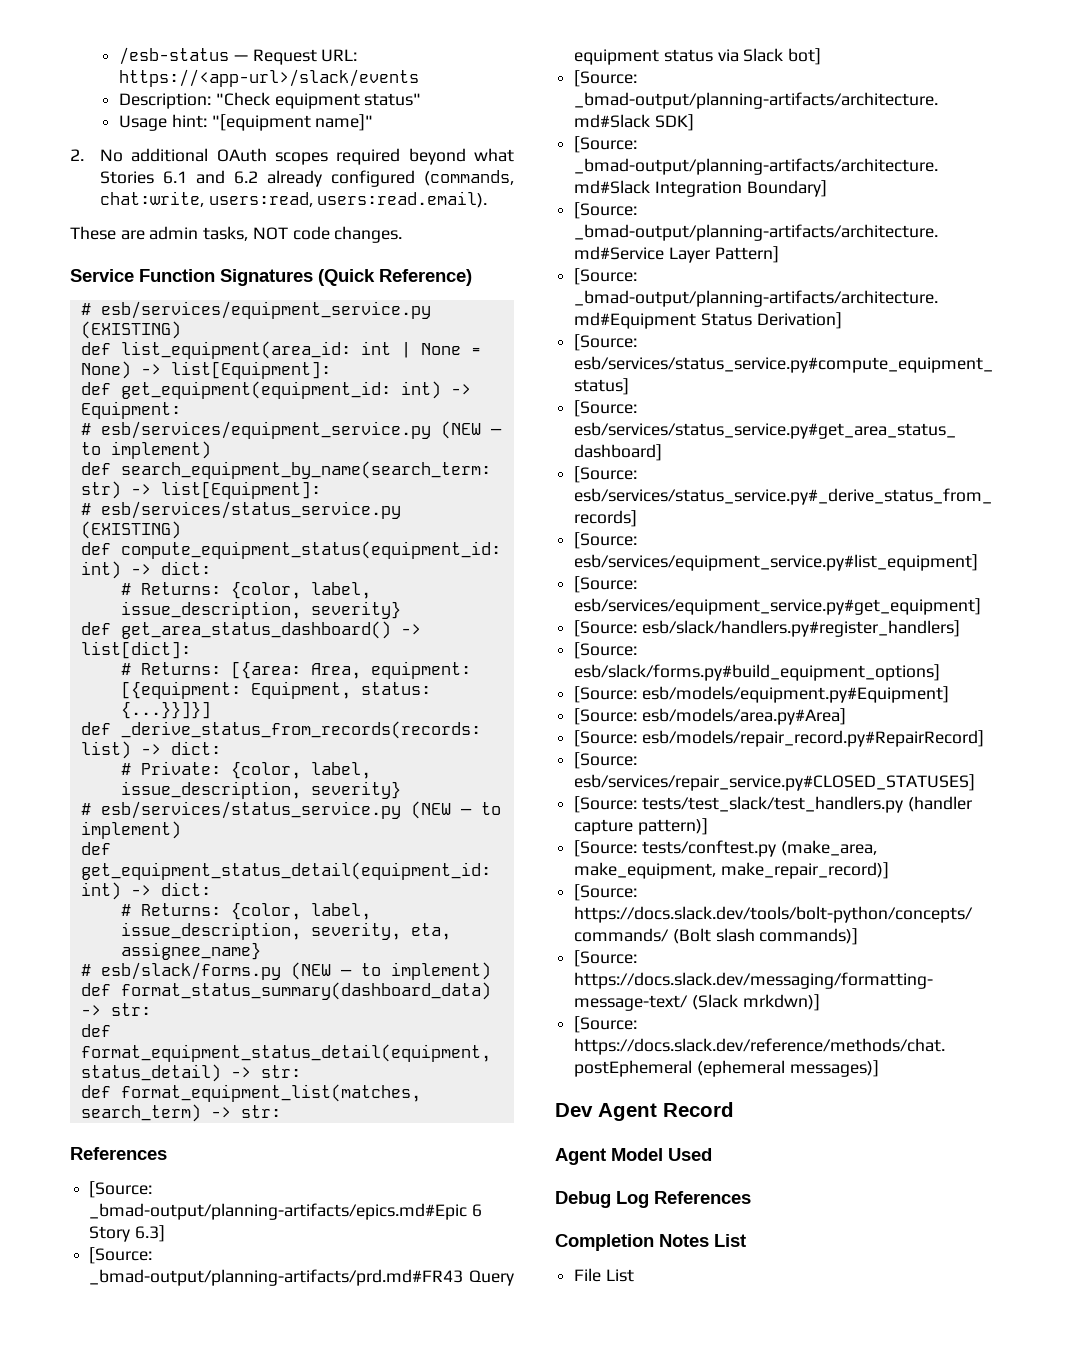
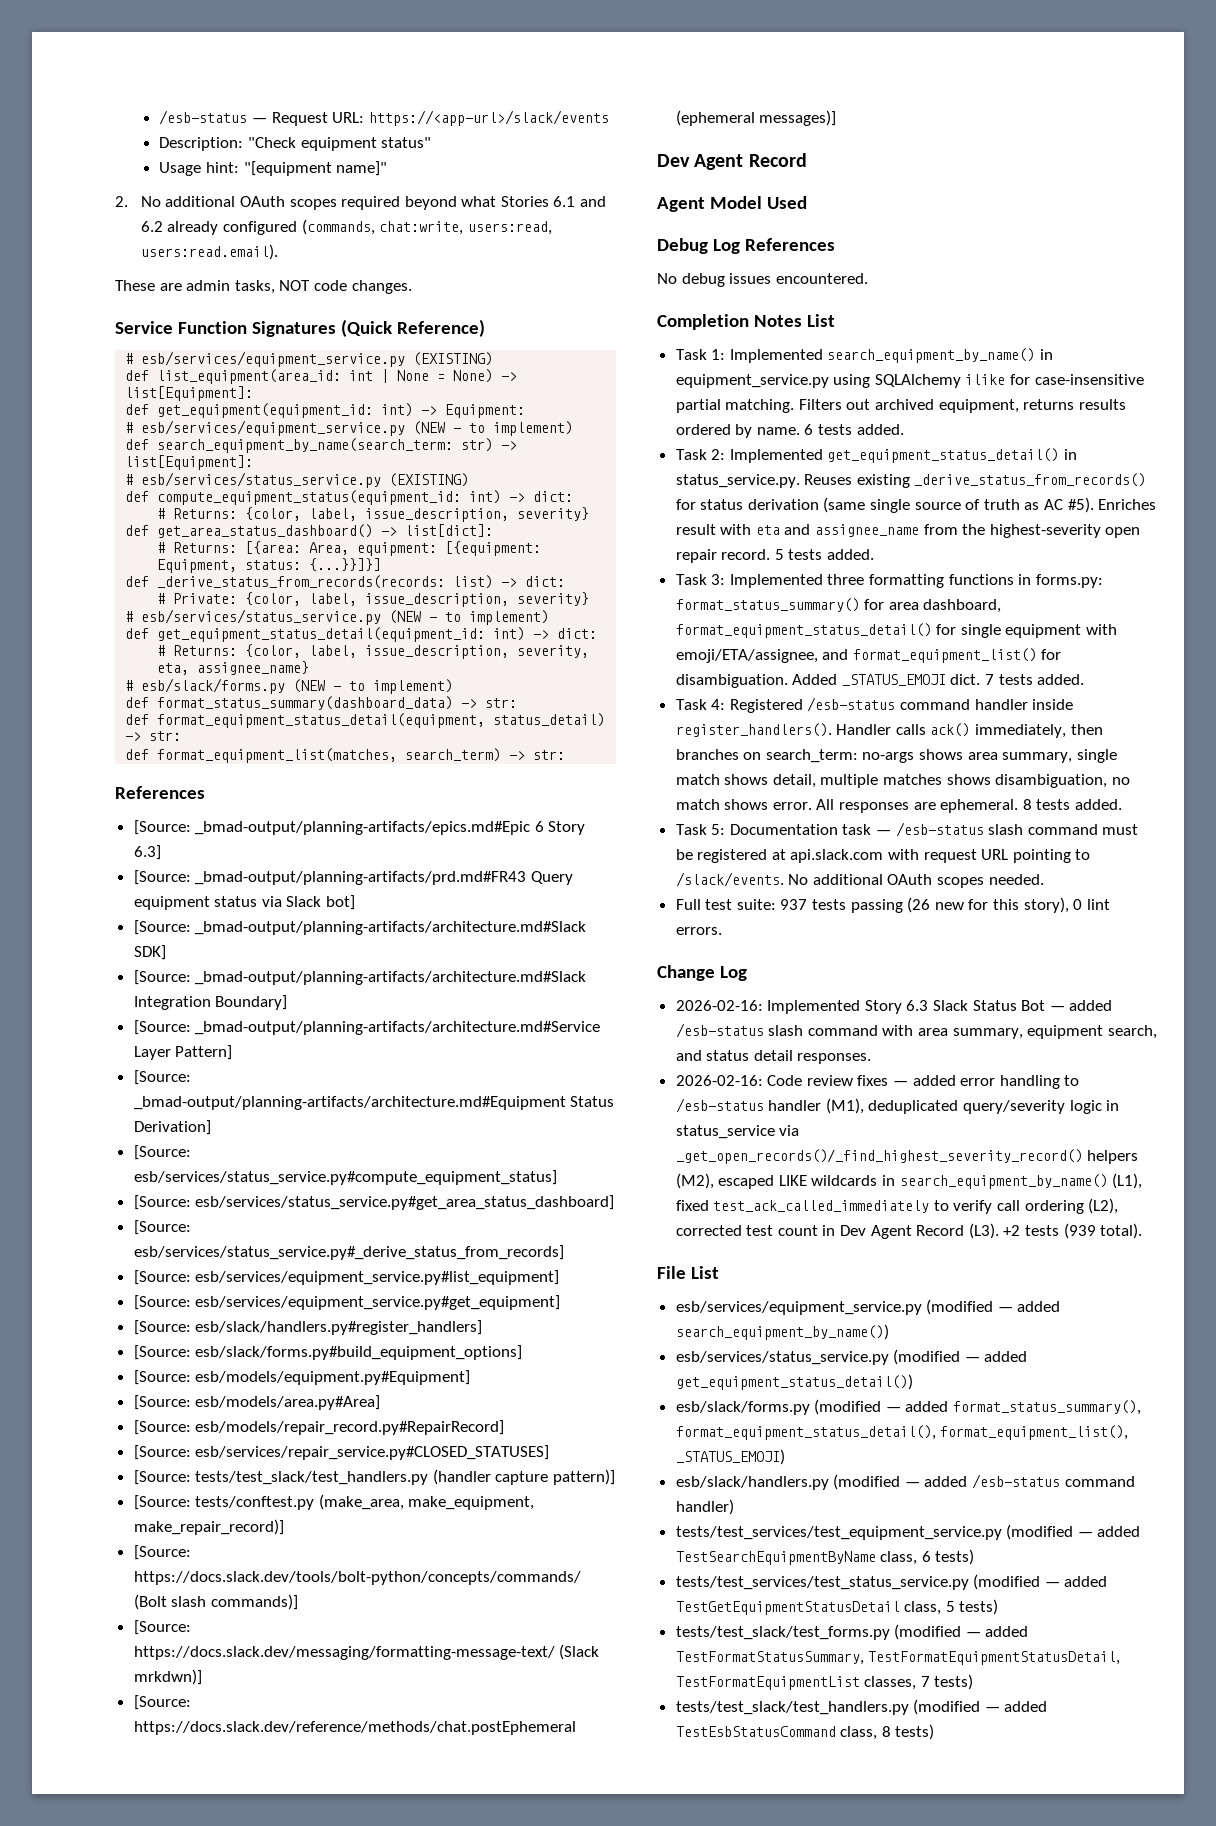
(751, 1197) none -> [657,273,868,287] // No debug issues encountered.
[574,1268,634,1282] File List -> [675,348,1054,363] [675,374,1144,388] [675,399,1126,413] [675,424,904,438] [675,448,1078,463] [675,473,1147,488] [675,497,1157,513] [675,524,1141,538] [675,549,875,563] [675,574,1103,588] [675,598,1002,613] [675,623,1118,638] [675,648,1062,663] [675,674,1085,688] [675,697,1074,713] [675,723,1103,738] [675,749,1117,763] [675,774,1130,788] [675,799,1123,813] [675,822,1139,837] [675,849,1091,863] [675,872,1044,888] [675,897,1110,913] [675,927,722,935] [657,965,747,981] [675,1000,1113,1014] [675,1023,1157,1039] [675,1050,872,1064] [675,1075,1080,1089] [675,1098,1120,1114] [675,1125,800,1139] [675,1149,1139,1164] [675,1173,1143,1189] [675,1198,1119,1214] [675,1223,1143,1239] [657,1266,719,1279] [675,1299,1061,1315] [675,1324,889,1340] [675,1349,1028,1365] [675,1374,913,1390] [675,1399,1142,1415] [675,1425,1129,1440] [675,1449,785,1465] [675,1474,1135,1490] [675,1499,734,1515] [675,1524,1141,1540] [675,1549,975,1565] [675,1574,1108,1590] [675,1599,999,1615] [675,1624,1029,1640] [675,1651,1121,1665] [675,1674,974,1690] [675,1699,1048,1715] [675,1724,935,1740] Task 1: Implemented search_equipment_by_name() in equipment_service.py using SQLAlchemy ilike for case-insensitive partial matching. Filters out archived equipment, returns results ordered by name. 6 tests added. // Task 2: Implemented get_equipment_status_detail() in status_service.py. Reuses existing _derive_status_from_records() for status derivation (same single source of truth as AC #5). Enriches result with eta and assignee_name from the highest-severity open repair record. 5 tests added. // Task 3: Implemented three formatting functions in forms.py: format_status_summary() for area dashboard, format_equipment_status_detail() for single equipment with emoji/ETA/assignee, and format_equipment_list() for disambiguation. Added _STATUS_EMOJI dict. 7 tests added. // Task 4: Registered /esb-status command handler inside register_handlers(). Handler calls ack() immediately, then branches on search_term: no-args shows area summary, single match shows detail, multiple matches shows disambiguation, no match shows error. All responses are ephemeral. 8 tests added. // Task 5: Documentation task — /esb-status slash command must be registered at api.slack.com with request URL pointing to /slack/events. No additional OAuth scopes needed. // Full test suite: 937 tests passing (26 new for this story), 0 lint errors. // Change Log // 2026-02-16: Implemented Story 6.3 Slack Status Bot — added /esb-status slash command with area summary, equipment search, and status detail responses. // 2026-02-16: Code review fixes — added error handling to /esb-status handler (M1), deduplicated query/severity logic in status_service via _get_open_records()/_find_highest_severity_record() helpers (M2), escaped LIKE wildcards in search_equipment_by_name() (L1), fixed test_ack_called_immediately to verify call ordering (L2), corrected test count in Dev Agent Record (L3). +2 tests (939 total). // File List // esb/services/equipment_service.py (modified — added search_equipment_by_name()) // esb/services/status_service.py (modified — added get_equipment_status_detail()) // esb/slack/forms.py (modified — added format_status_summary(), format_equipment_status_detail(), format_equipment_list(), _STATUS_EMOJI) // esb/slack/handlers.py (modified — added /esb-status command handler) // tests/test_services/test_equipment_service.py (modified — added TestSearchEquipmentByName class, 6 tests) // tests/test_services/test_status_service.py (modified — added TestGetEquipmentStatusDetail class, 5 tests) // tests/test_slack/test_forms.py (modified — added TestFormatStatusSummary, TestFormatEquipmentStatusDetail, TestFormatEquipmentList classes, 7 tests) // tests/test_slack/test_handlers.py (modified — added TestEsbStatusCommand class, 8 tests)

